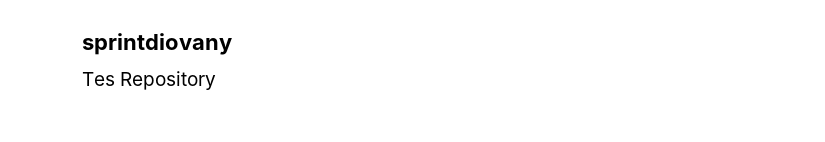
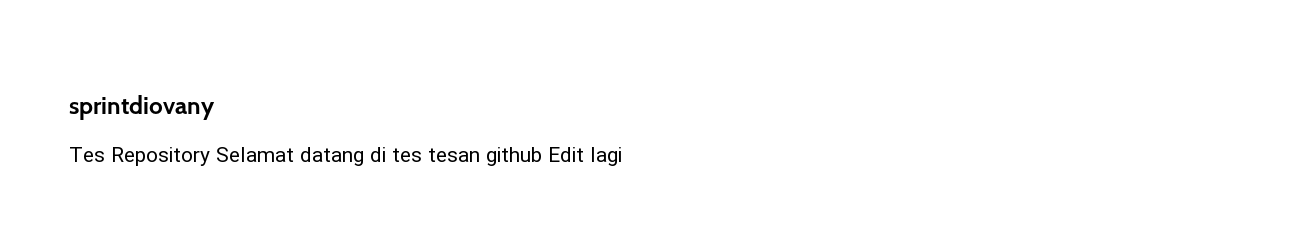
(217, 80) none -> [216,147,622,166] Selamat datang di tes tesan github Edit lagi

